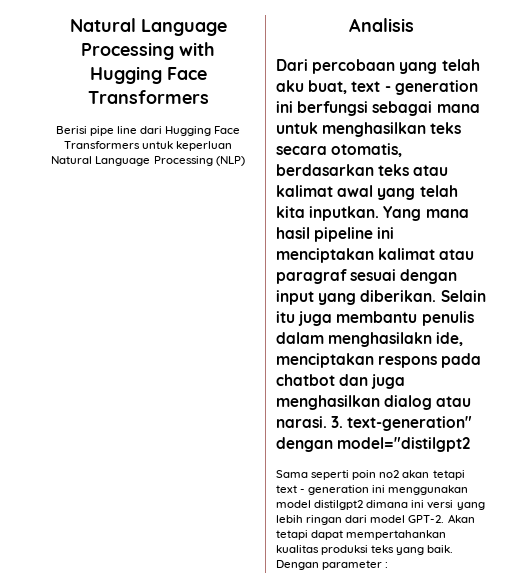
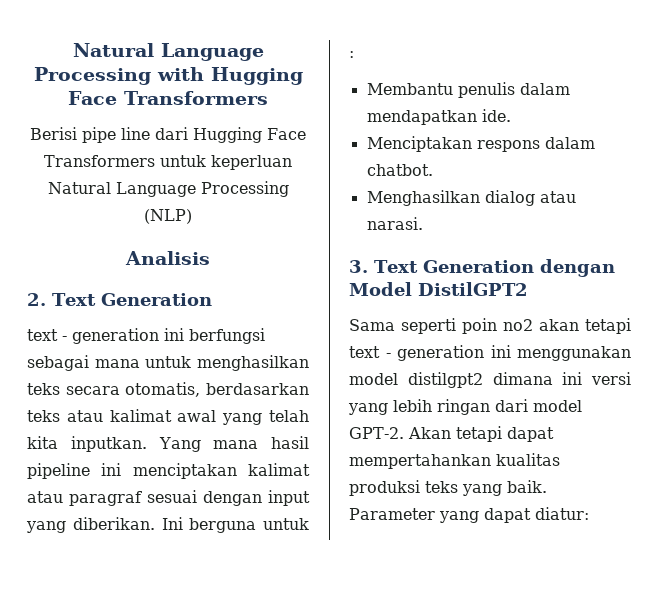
[276,59,480,74] [276,80,348,94] Dari percobaan yang telah aku buat, -> [27,293,212,306] 2. Text Generation //
[440,290,486,302] [276,311,474,326] [276,332,464,347] [276,353,482,368] [276,374,406,389] [276,395,472,410] [276,416,473,431] [276,437,471,452] Selain itu juga membantu penulis dalam menghasilakn ide, menciptakan respons pada chatbot dan juga menghasilkan dialog atau narasi. 3. text-generation" dengan model="distilgpt2 -> [161,517,309,533] [349,51,354,58] [366,82,570,98] [366,109,511,125] [366,136,595,152] [366,164,433,176] [366,190,576,206] [366,217,423,230] [349,259,615,277] [349,282,528,296] Ini berguna untuk : // Membantu penulis dalam mendapatkan ide. // Menciptakan respons dalam chatbot. // Menghasilkan dialog atau narasi. // 3. Text Generation dengan Model DistilGPT2
[276,560,389,570] Dengan parameter : -> [349,507,589,523] Parameter yang dapat diatur:

